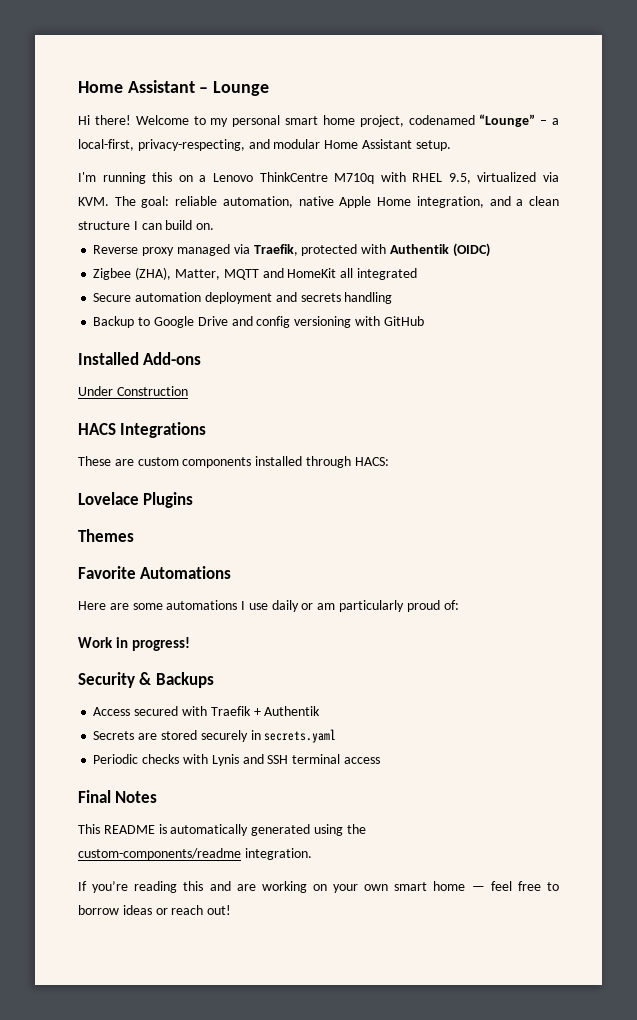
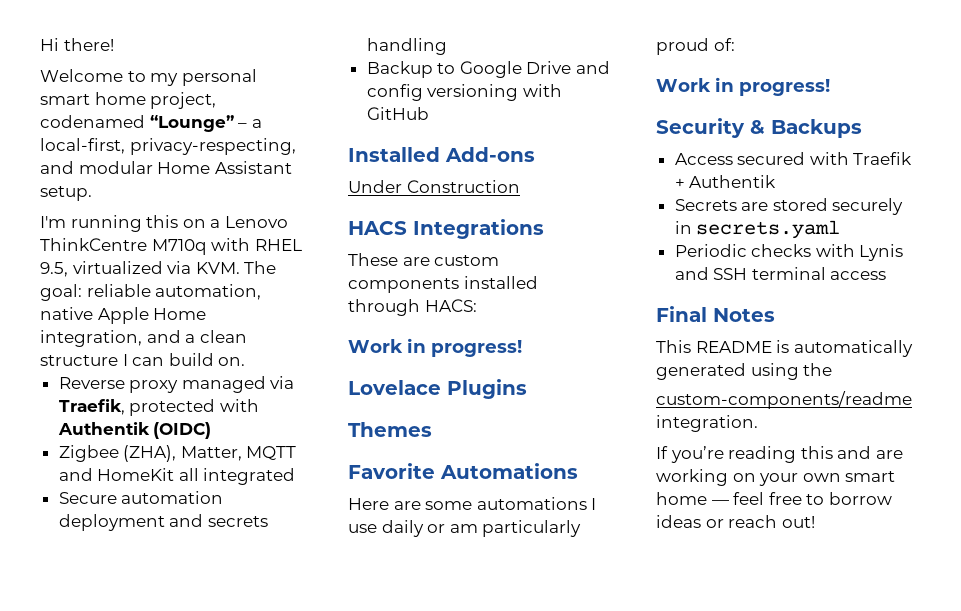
[78,80,270,96] Home Assistant – Lounge // -> (40, 44) none
(131, 120) none -> (114, 44) //
(389, 461) none -> [348,338,522,357] // Work in progress!

